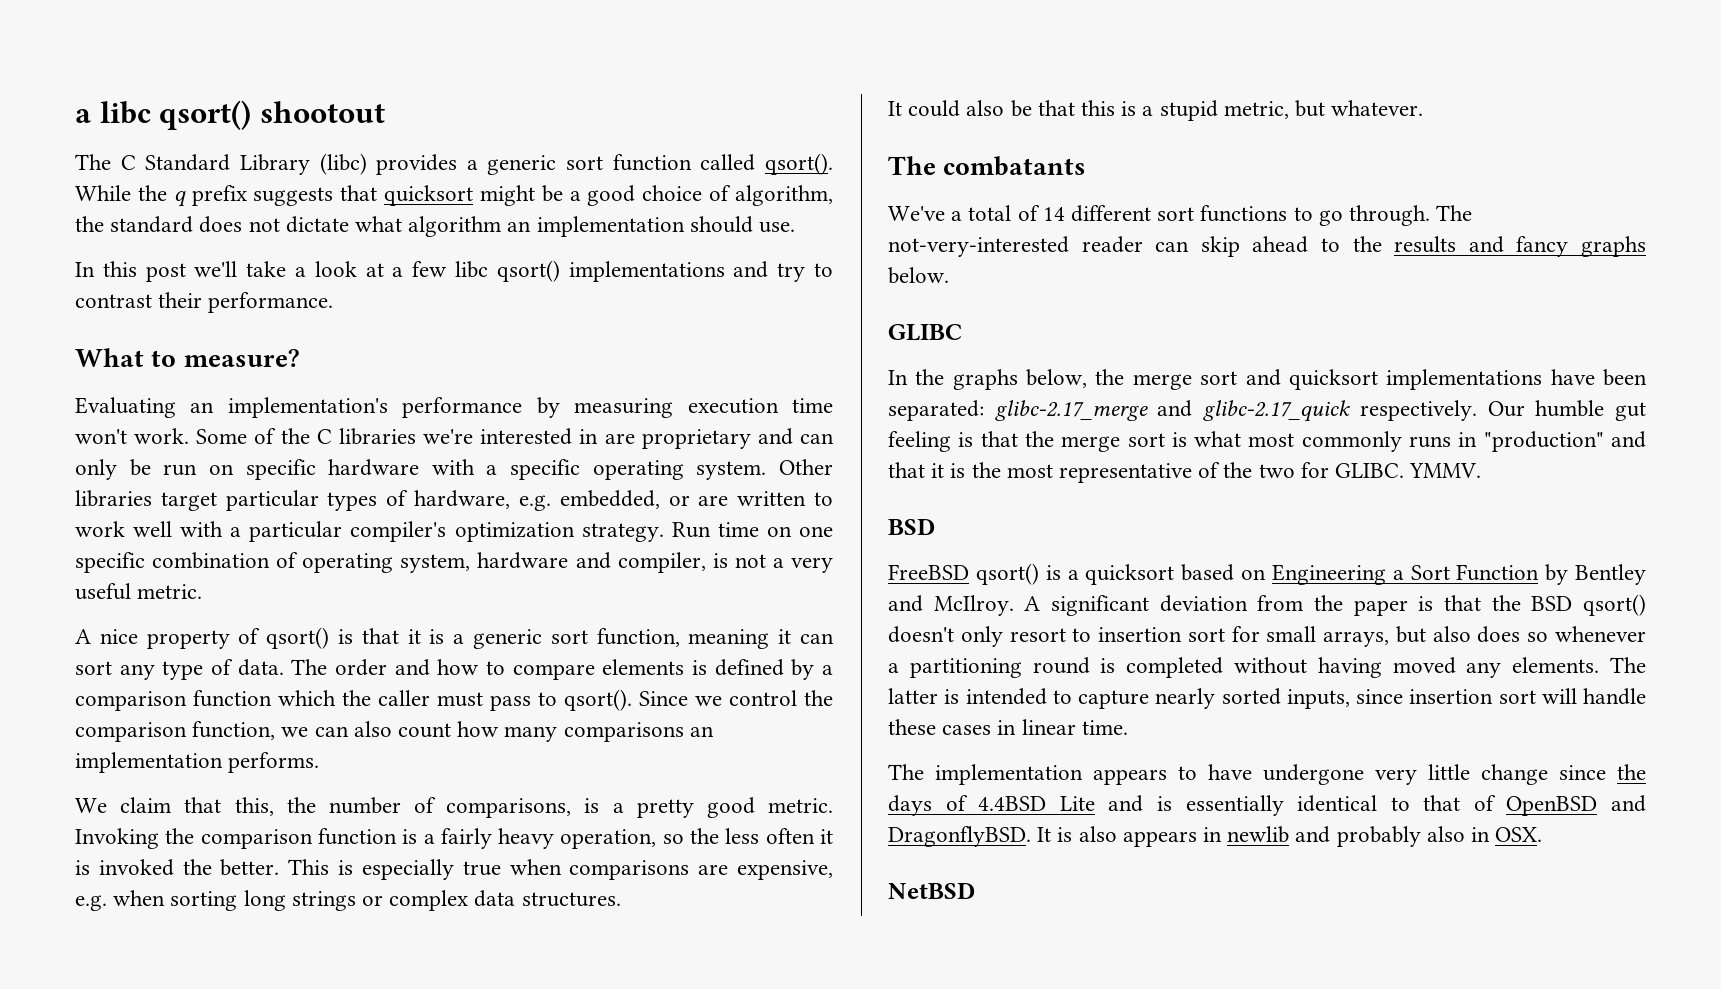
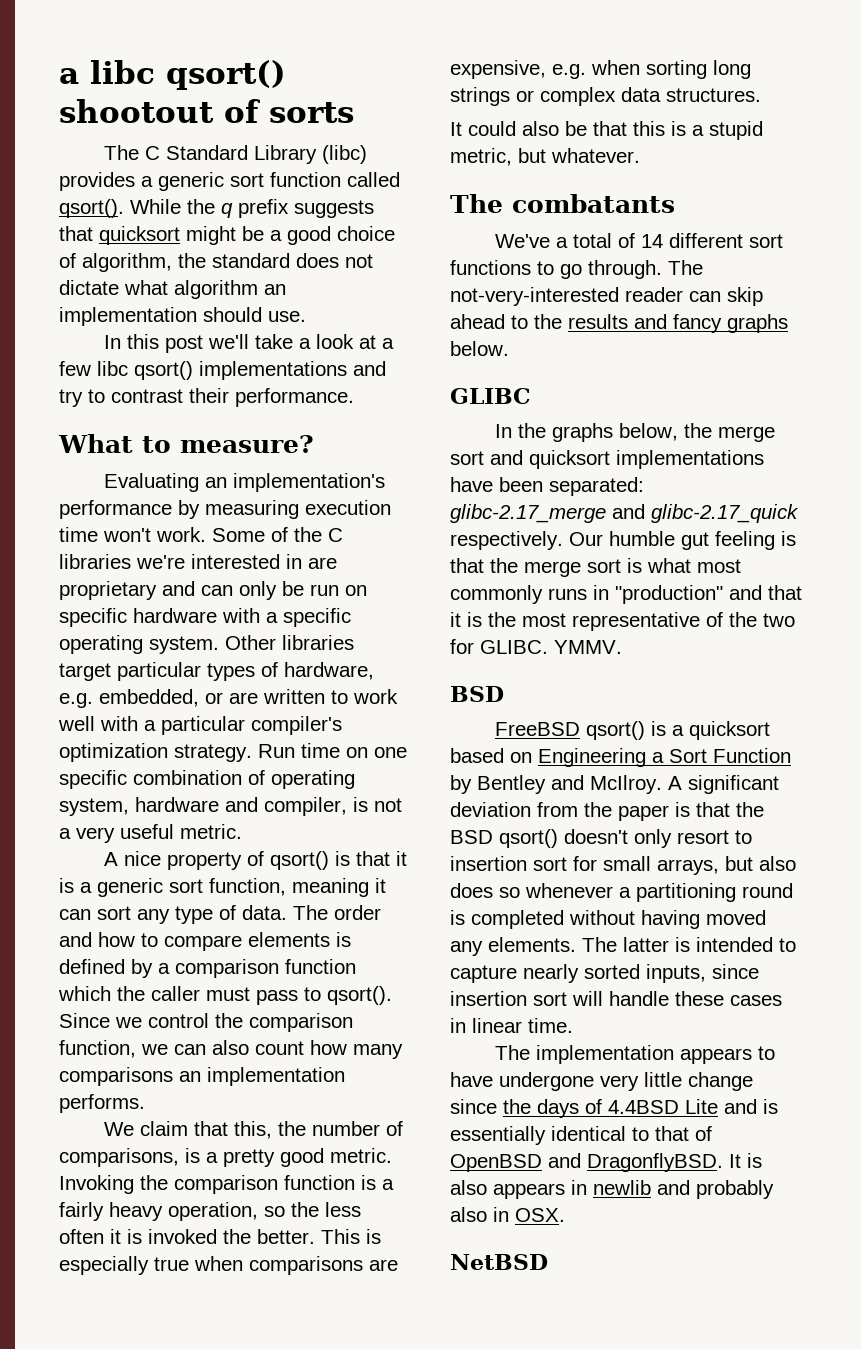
(385, 112) none -> [224,99,354,123] of sorts

